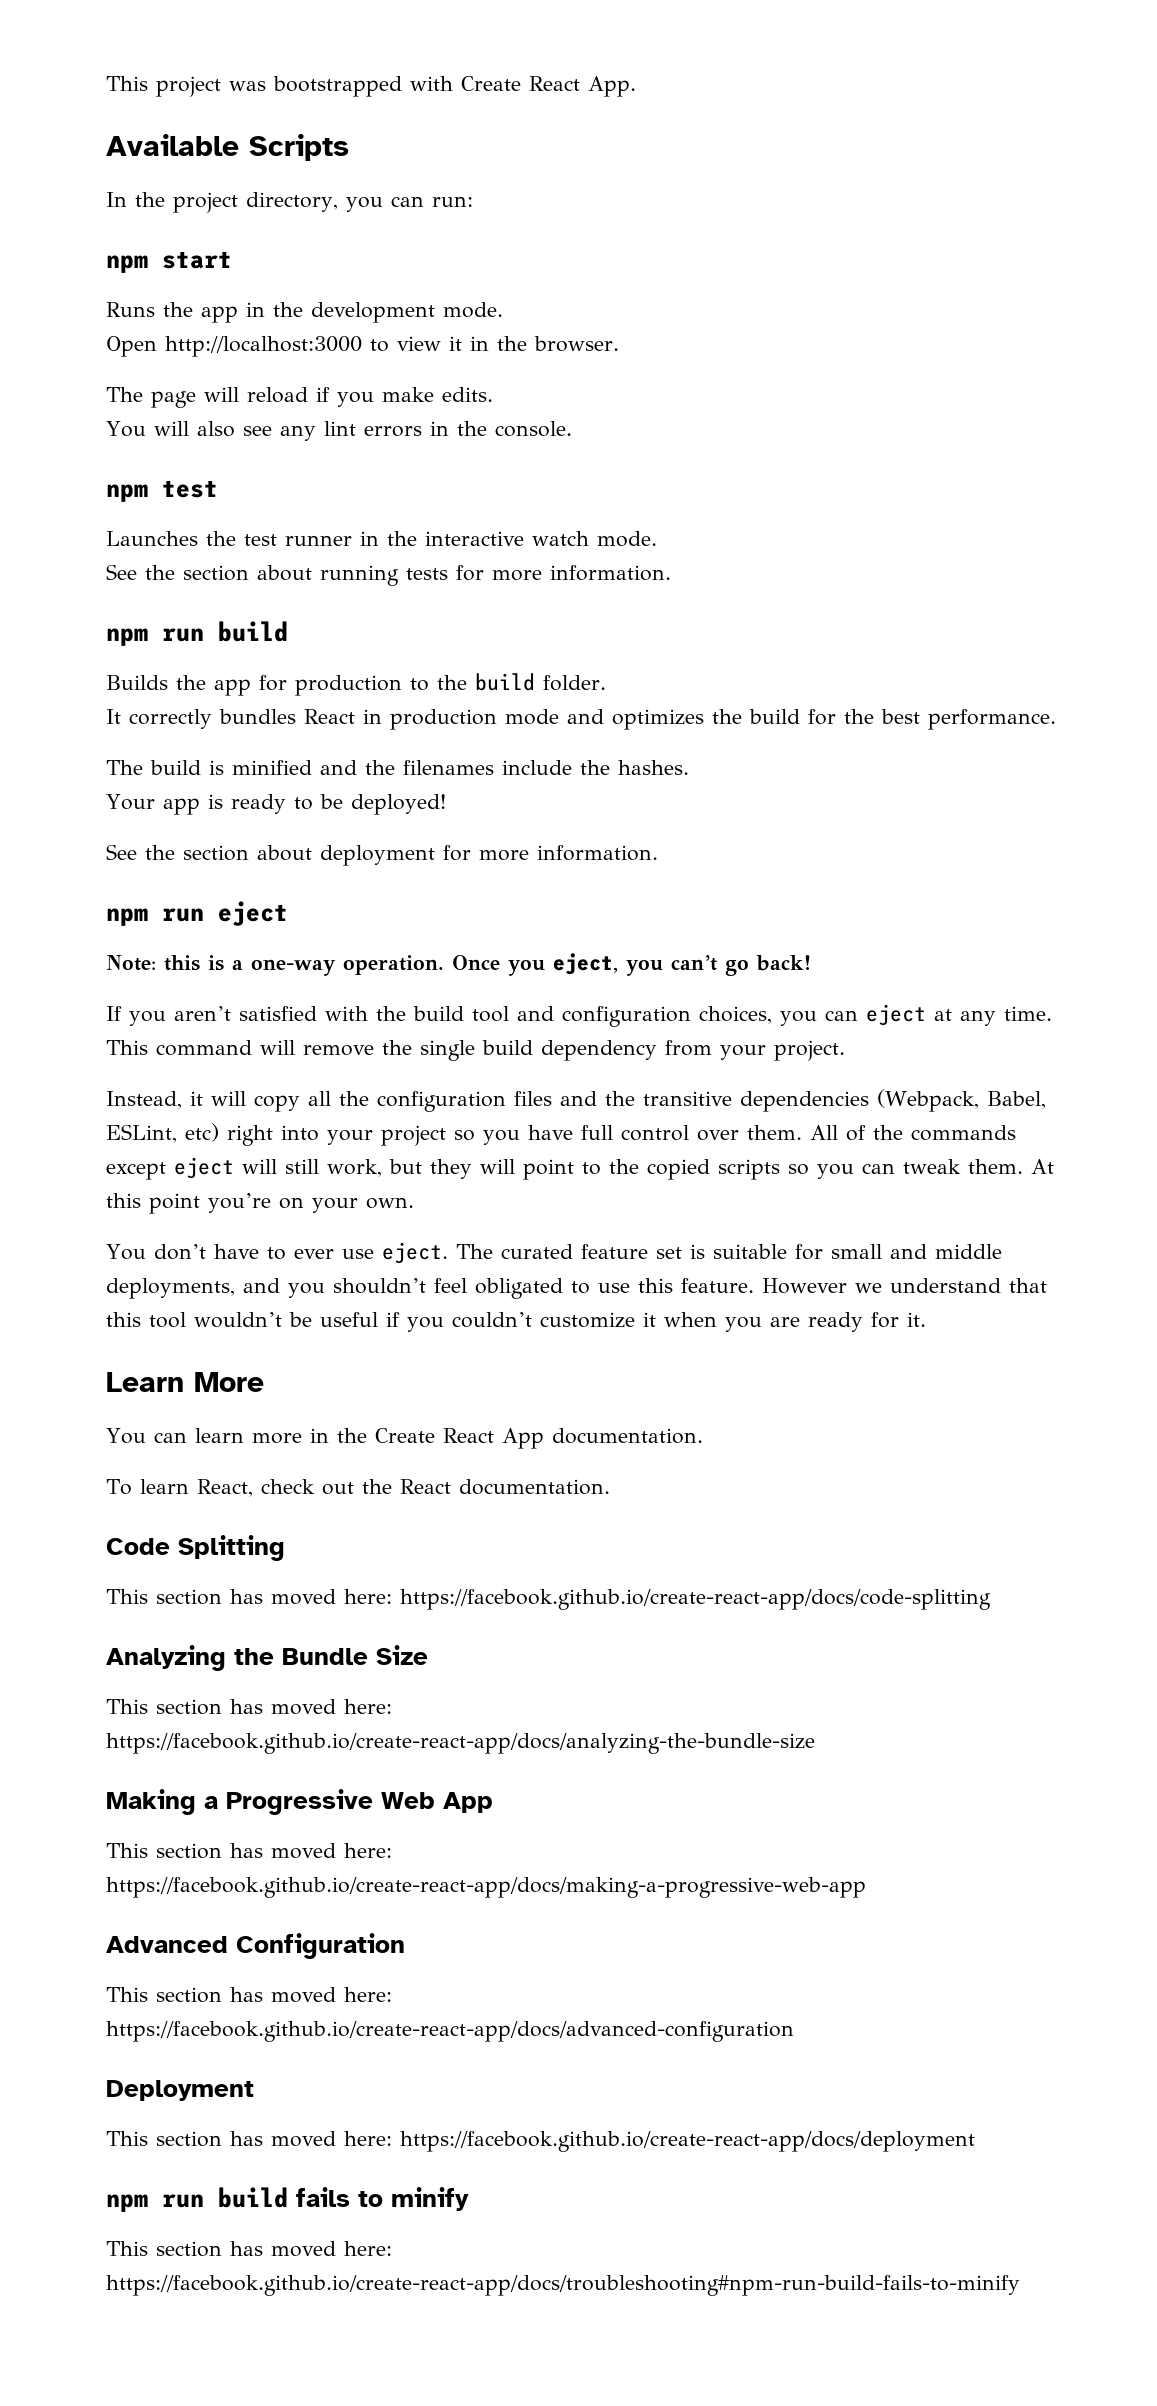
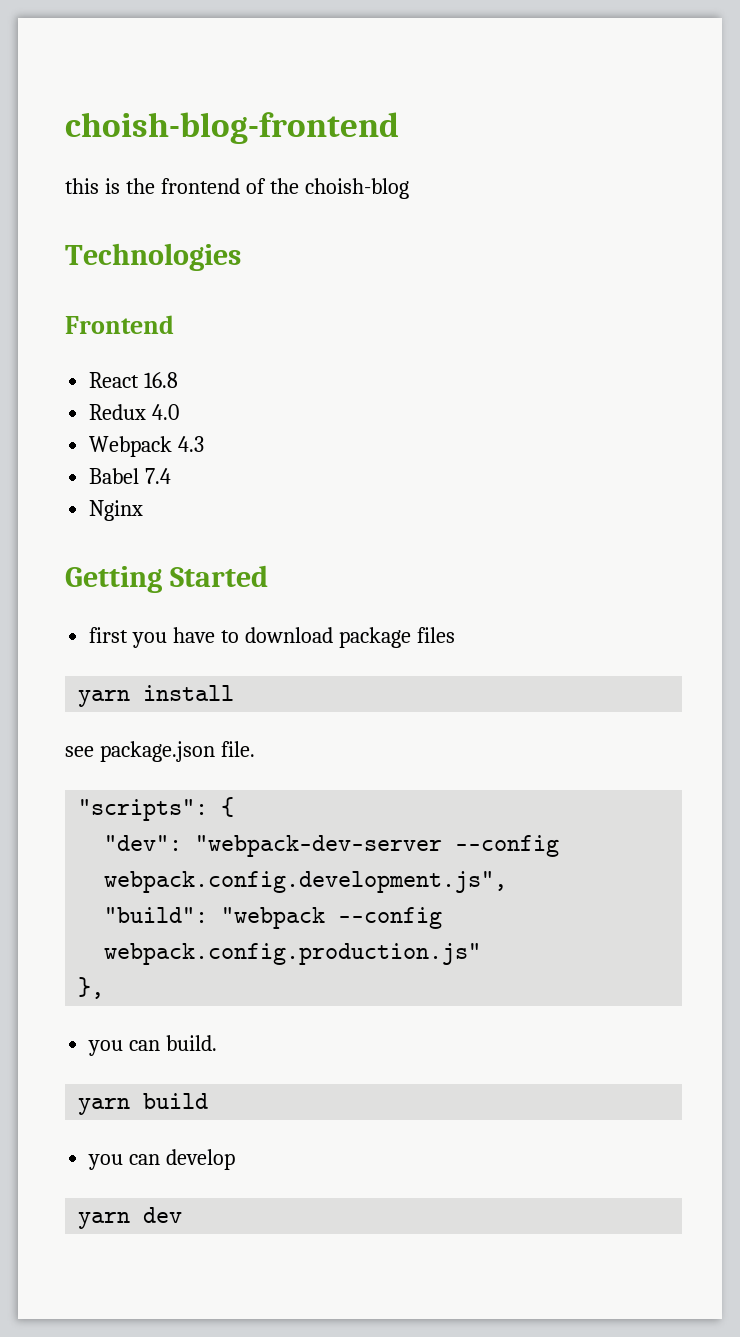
[106,76,636,97] [106,134,349,161] [106,192,473,213] [106,252,232,273] [106,302,503,323] [106,336,619,357] [106,387,493,408] [106,421,572,441] [106,481,218,502] [106,531,657,547] [106,564,671,586] [106,621,288,646] [106,673,606,696] [106,709,1056,730] [106,760,689,775] [106,794,446,815] [106,844,658,866] [106,901,288,926] [106,953,811,976] [106,1004,1052,1027] [106,1040,845,1061] [106,1089,1046,1112] [106,1123,1016,1146] [106,1157,1054,1180] [106,1193,414,1214] [106,1242,1002,1264] [106,1278,1047,1299] [106,1312,926,1332] [106,1372,264,1392] [106,1428,703,1449] [106,1479,610,1497] [106,1535,285,1561] [106,1589,991,1610] [106,1645,428,1671] [106,1699,392,1715] [106,1733,815,1754] [106,1789,493,1815] [106,1843,392,1859] [106,1877,866,1898] [106,1933,405,1959] [106,1987,392,2003] [106,2021,794,2042] [106,2080,254,2101] [106,2131,975,2152] [106,2187,469,2212] [106,2241,392,2257] [106,2275,1020,2296] This project was bootstrapped with Create React App. // Available Scripts // In the project directory, you can run: // npm start // Runs the app in the development mode. // Open http://localhost:3000 to view it in the browser. // The page will reload if you make edits. // You will also see any lint errors in the console. // npm test // Launches the test runner in the interactive watch mode. // See the section about running tests for more information. // npm run build // Builds the app for production to the build folder. // It correctly bundles React in production mode and optimizes the build for the best performance. // The build is minified and the filenames include the hashes. // Your app is ready to be deployed! // See the section about deployment for more information. // npm run eject // Note: this is a one-way operation. Once you eject, you can’t go back! // If you aren’t satisfied with the build tool and configuration choices, you can eject at any time. This command will remove the single build dependency from your project. // Instead, it will copy all the configuration files and the transitive dependencies (Webpack, Babel, ESLint, etc) right into your project so you have full control over them. All of the commands except eject will still work, but they will point to the copied scripts so you can tweak them. At this point you’re on your own. // You don’t have to ever use eject. The curated feature set is suitable for small and middle deployments, and you shouldn’t feel obligated to use this feature. However we understand that this tool wouldn’t be useful if you couldn’t customize it when you are ready for it. // Learn More // You can learn more in the Create React App documentation. // To learn React, check out the React documentation. // Code Splitting // This section has moved here: https://facebook.github.io/create-react-app/docs/code-splitting // Analyzing the Bundle Size // This section has moved here: https://facebook.github.io/create-react-app/docs/analyzing-the-bundle-size // Making a Progressive Web App // This section has moved here: https://facebook.github.io/create-react-app/docs/making-a-progressive-web-app // Advanced Configuration // This section has moved here: https://facebook.github.io/create-react-app/docs/advanced-configuration // Deployment // This section has moved here: https://facebook.github.io/create-react-app/docs/deployment // npm run build fails to minify // This section has moved here: https://facebook.github.io/create-react-app/docs/troubleshooting#npm-run-build-fails-to-minify -> [65,112,399,144] [65,178,409,199] [65,243,241,271] [65,315,174,334] [89,372,179,388] [89,404,180,420] [89,436,205,457] [89,468,172,484] [89,500,144,521] [65,565,268,593] [89,627,455,648] [78,685,235,707] [65,741,255,762] [78,797,235,821] [104,835,560,857] [104,871,508,893] [104,907,443,929] [104,943,482,965] [78,977,105,999] [88,1035,218,1056] [78,1093,209,1115] [88,1149,236,1170] [78,1207,183,1229] choish-blog-frontend // this is the frontend of the choish-blog // Technologies // Frontend // React 16.8 // Redux 4.0 // Webpack 4.3 // Babel 7.4 // Nginx // Getting Started // first you have to download package files // yarn install // see package.json file. // "scripts": { // "dev": "webpack-dev-server --config webpack.config.development.js", // "build": "webpack --config webpack.config.production.js" // }, // you can build. // yarn build // you can develop // yarn dev

